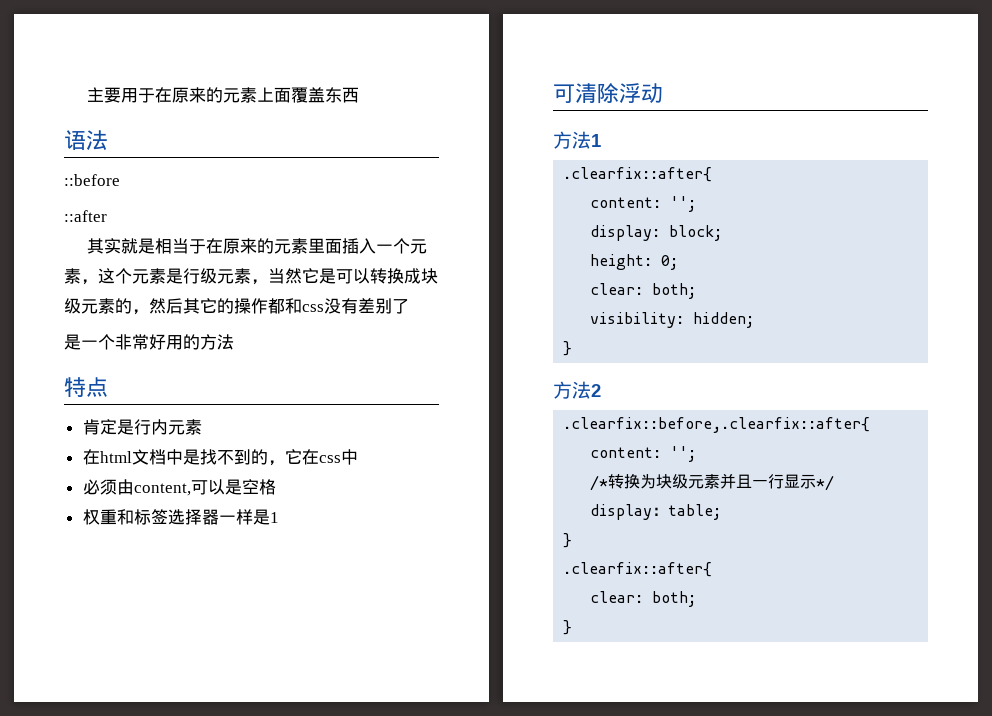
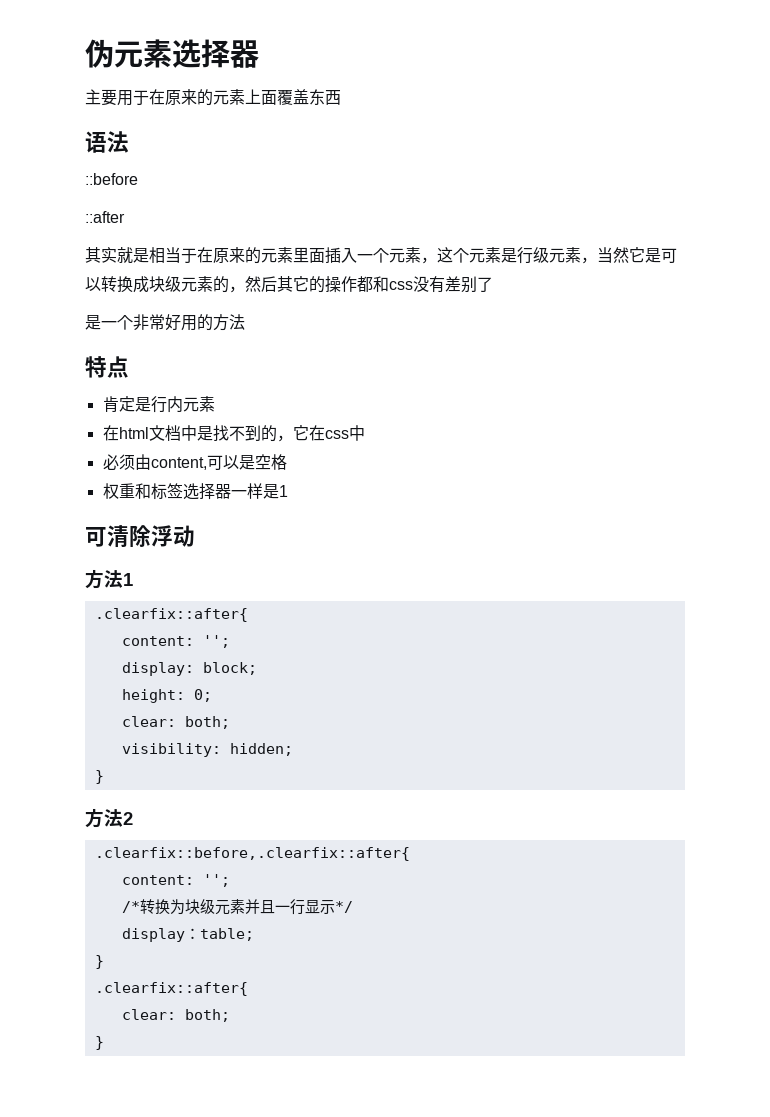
(87, 94) none -> [85,39,259,68] 伪元素选择器 //

